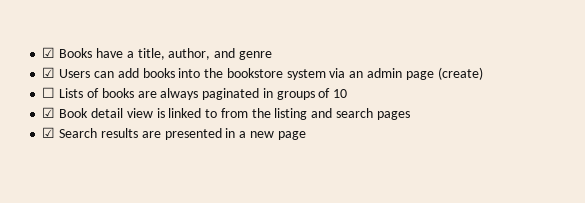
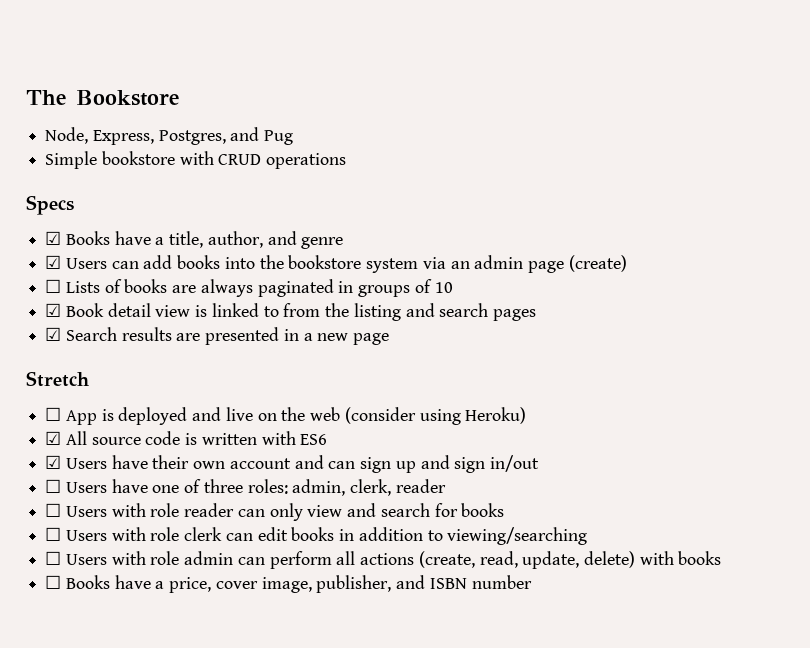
(42, 52) none -> [26,90,180,106] [45,127,294,145] [45,151,347,169] [26,195,74,215] The Bookstore // Node, Express, Postgres, and Pug // Simple bookstore with CRUD operations // Specs //
(306, 135) none -> [26,371,89,387] [45,407,527,425] [45,431,328,445] [45,455,539,473] [45,479,446,496] [45,503,505,521] [45,527,588,545] [45,551,722,569] [45,575,532,593] // Stretch // ☐ App is deployed and live on the web (consider using Heroku) // ☑ All source code is written with ES6 // ☑ Users have their own account and can sign up and sign in/out // ☐ Users have one of three roles: admin, clerk, reader // ☐ Users with role reader can only view and search for books // ☐ Users with role clerk can edit books in addition to viewing/searching // ☐ Users with role admin can perform all actions (create, read, update, delete) with books // ☐ Books have a price, cover image, publisher, and ISBN number

